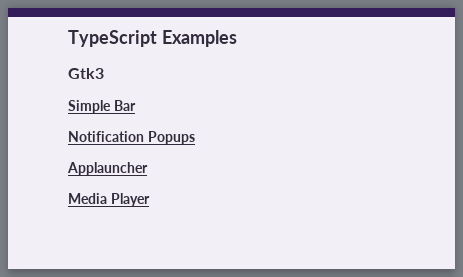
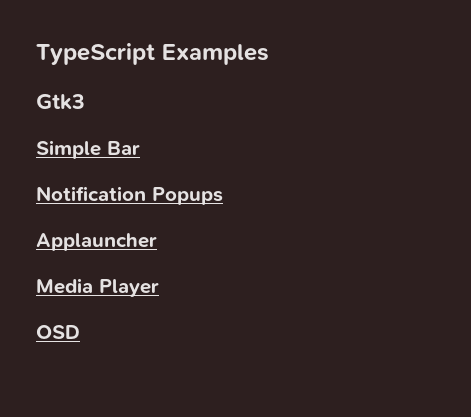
(150, 200) none -> [36,325,80,339] // OSD

